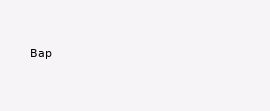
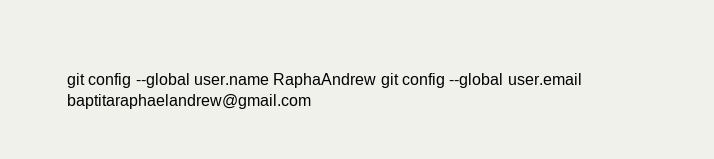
[30,49,52,59] Bap -> [67,73,582,88] [67,94,311,109] git config --global user.name RaphaAndrew git config --global user.email baptitaraphaelandrew@gmail.com

